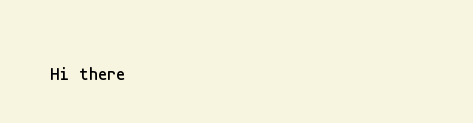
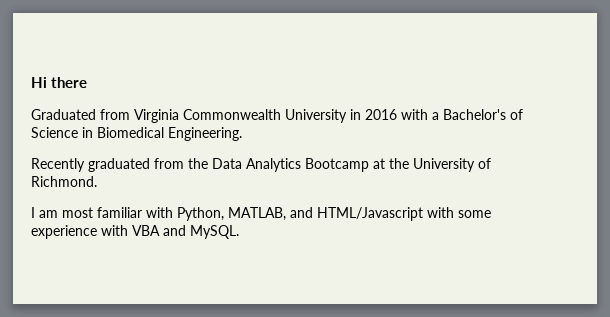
(125, 73) none -> [31,109,523,123] [31,127,242,141] [31,158,491,172] [31,176,97,187] [31,207,491,221] [31,225,239,239] // Graduated from Virginia Commonwealth University in 2016 with a Bachelor's of Science in Biomedical Engineering. // Recently graduated from the Data Analytics Bootcamp at the University of Richmond. // I am most familiar with Python, MATLAB, and HTML/Javascript with some experience with VBA and MySQL.

